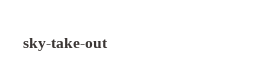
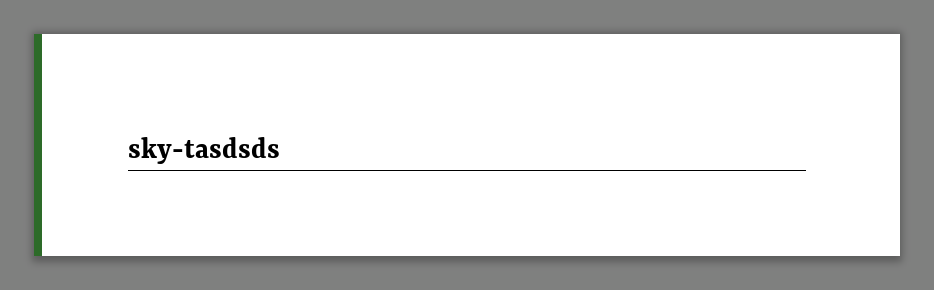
[23,38,108,51] sky-take-out -> [128,137,280,164] sky-tasdsds

